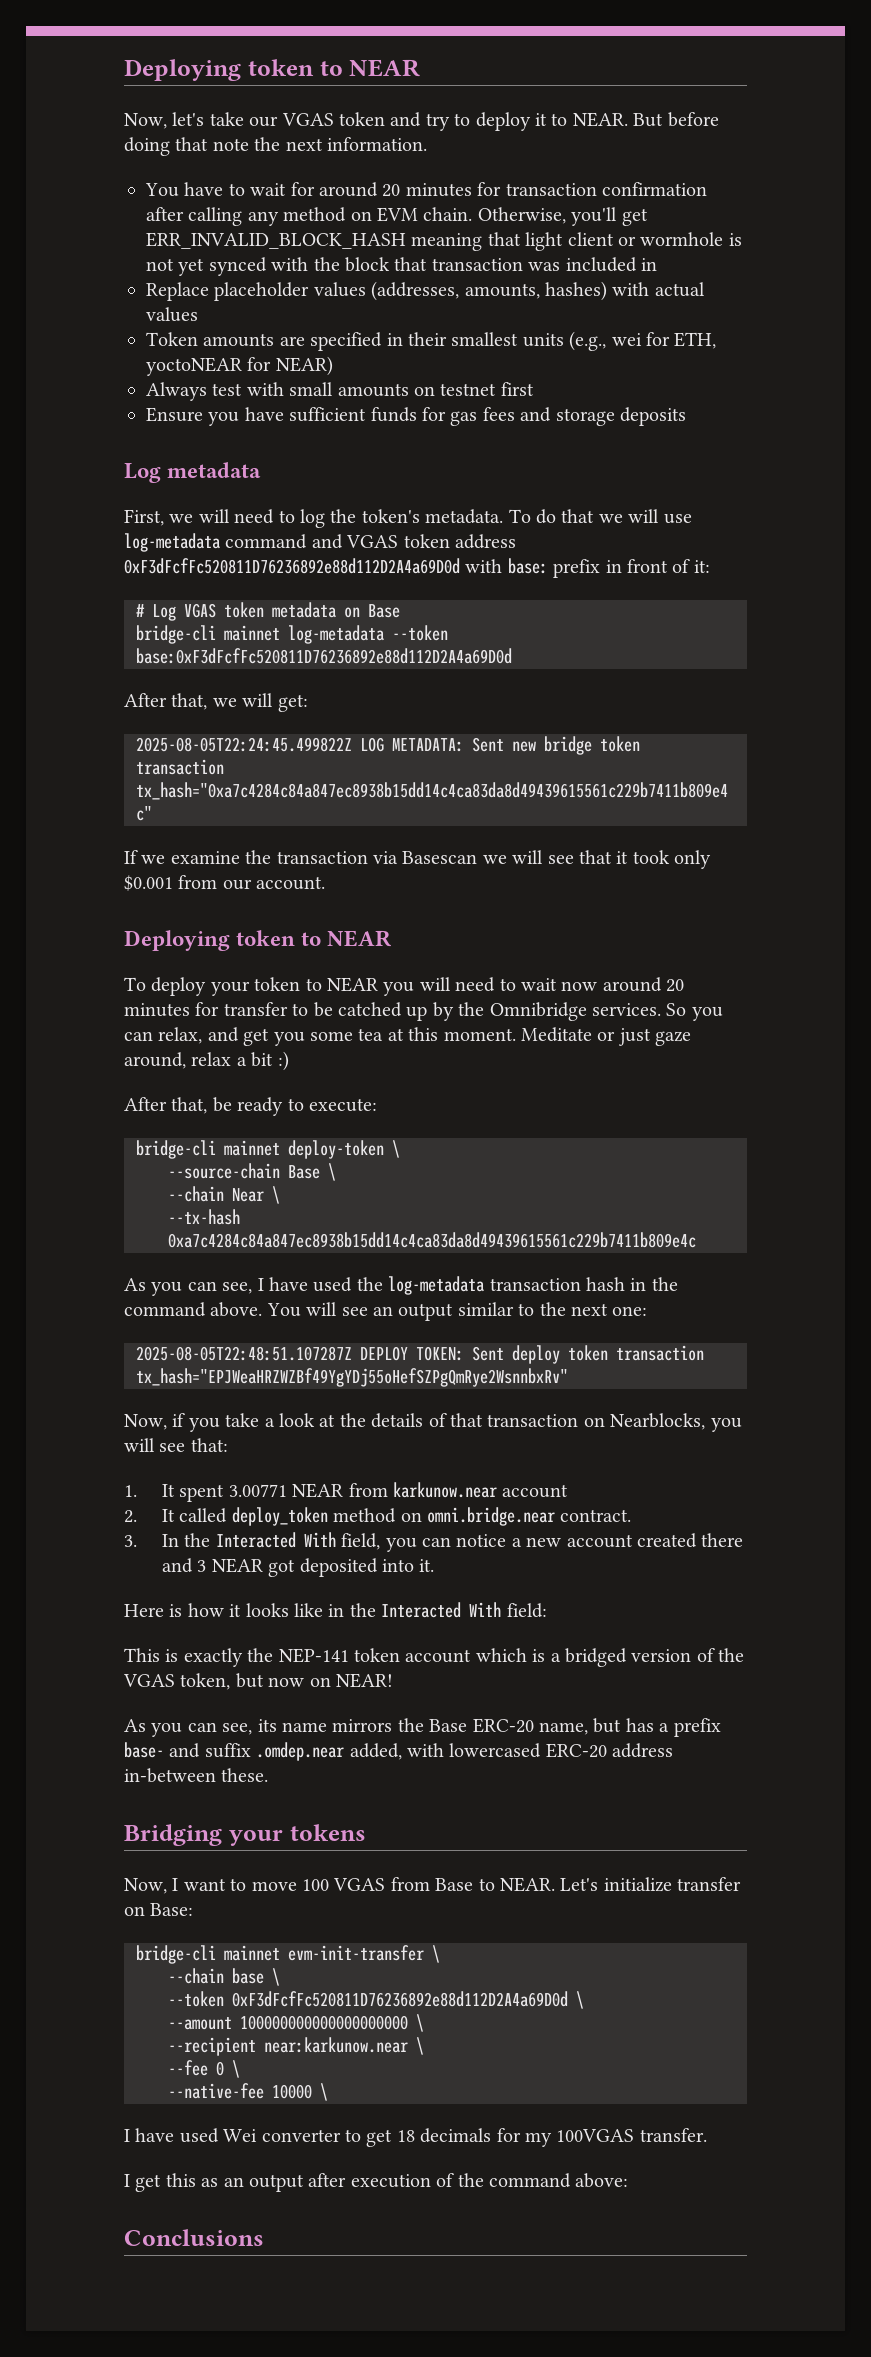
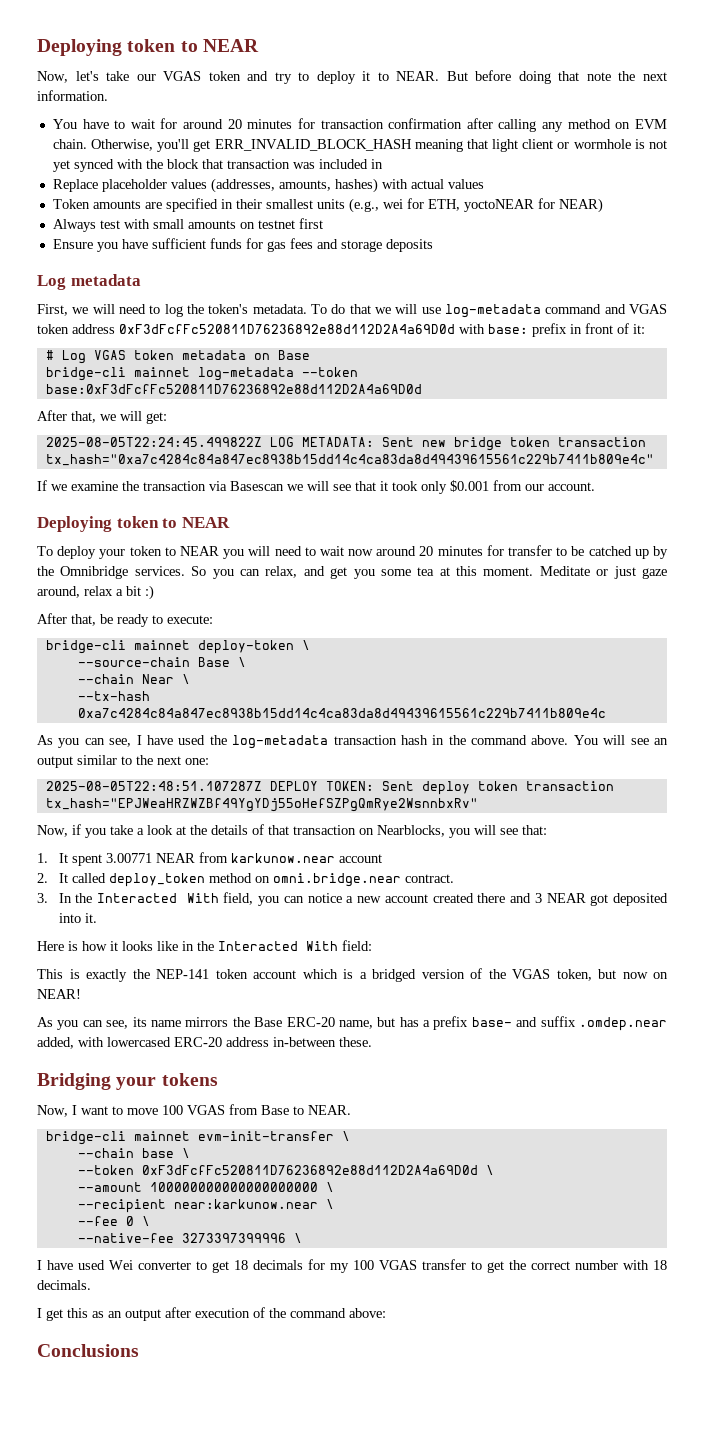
[560,1877,742,1892] [124,1903,194,1916] Let's initialize transfer on Base: -> (351, 1110) none
[272,2084,312,2099] 10000 -> [181,1233,286,1243] 3273397399996
[556,2128,707,2142] 100VGAS transfer. -> [353,1259,667,1273] [37,1280,91,1290] 100 VGAS transfer to get the correct number with 18 decimals.

